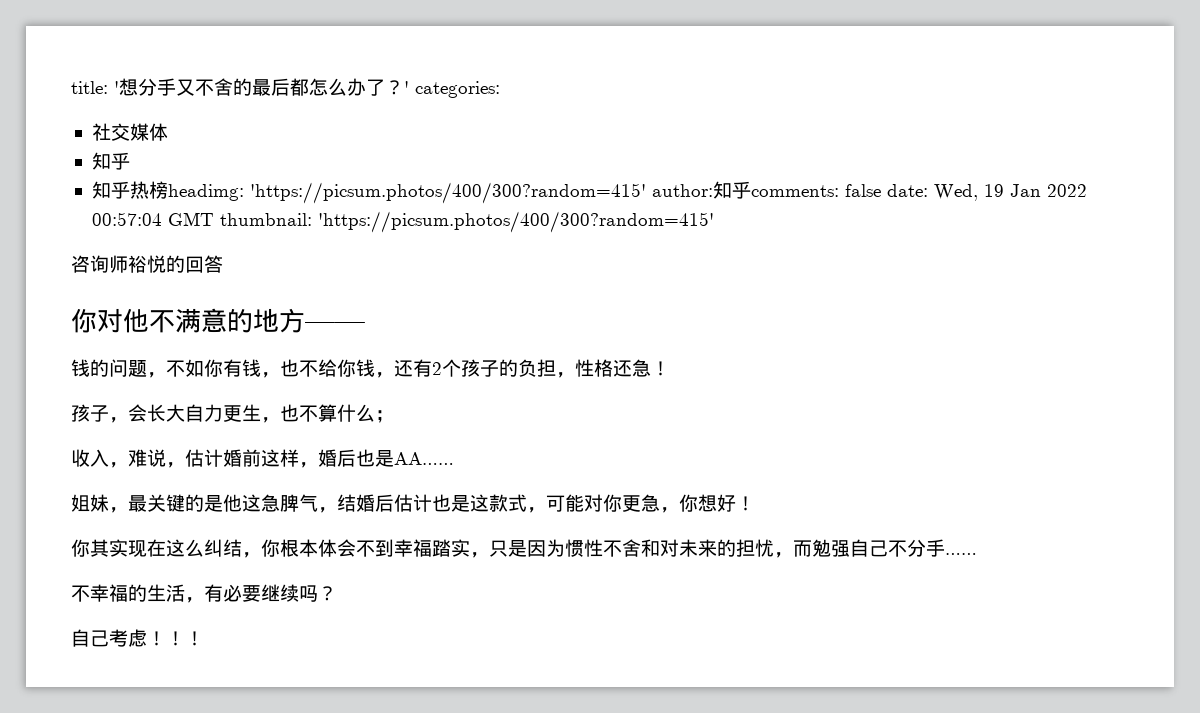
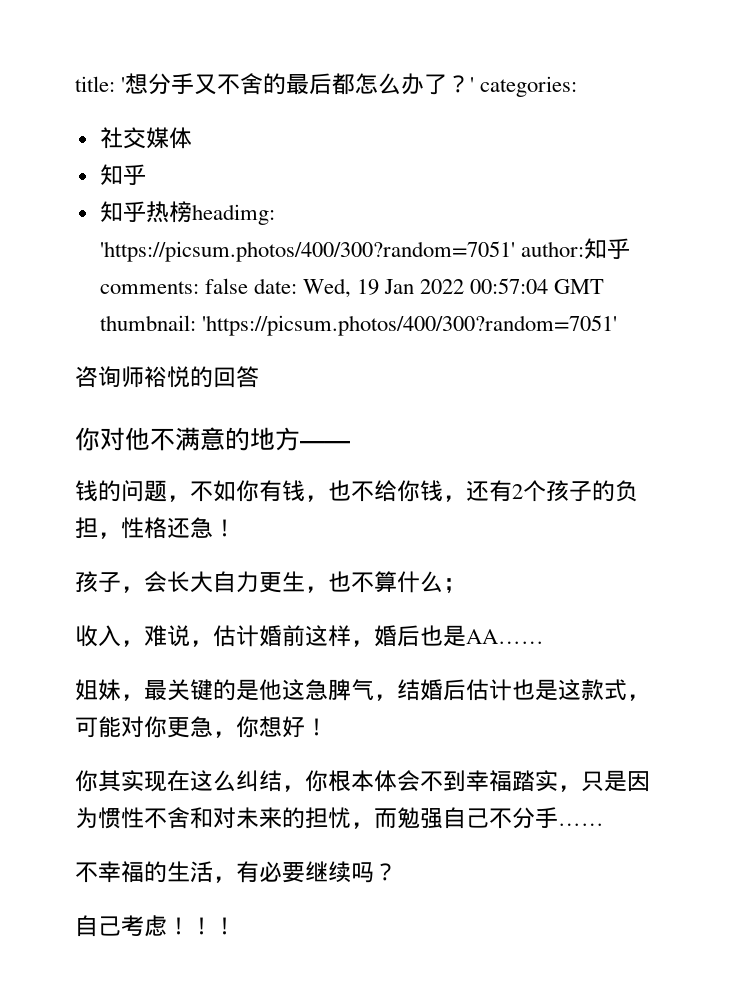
[249,182,646,204] 'https://picsum.photos/400/300?random=415' -> [99,241,515,262] 'https://picsum.photos/400/300?random=7051'
[317,211,714,233] 'https://picsum.photos/400/300?random=415' -> [201,315,617,336] 'https://picsum.photos/400/300?random=7051'

